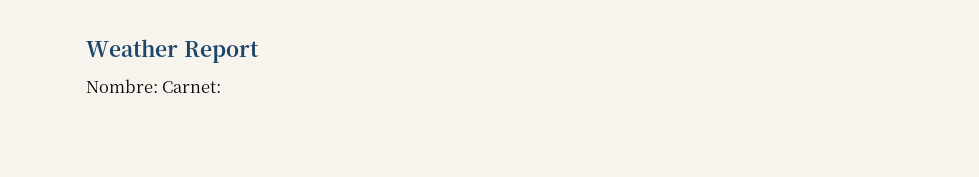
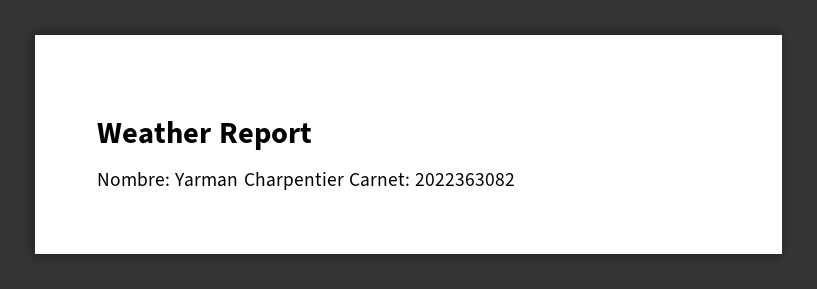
[162,81,222,93] Carnet: -> [174,171,516,190] Yarman Charpentier Carnet: 2022363082

